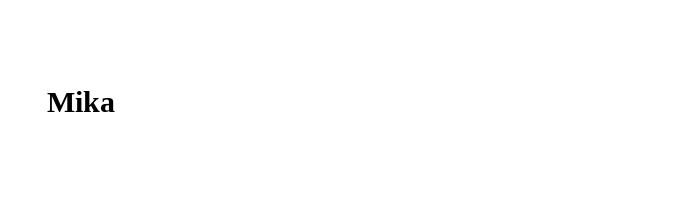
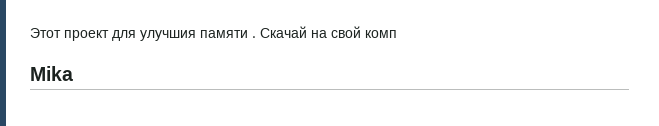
(47, 101) none -> [30,26,397,41] Этот проект для улучшия памяти . Скачай на свой комп //

